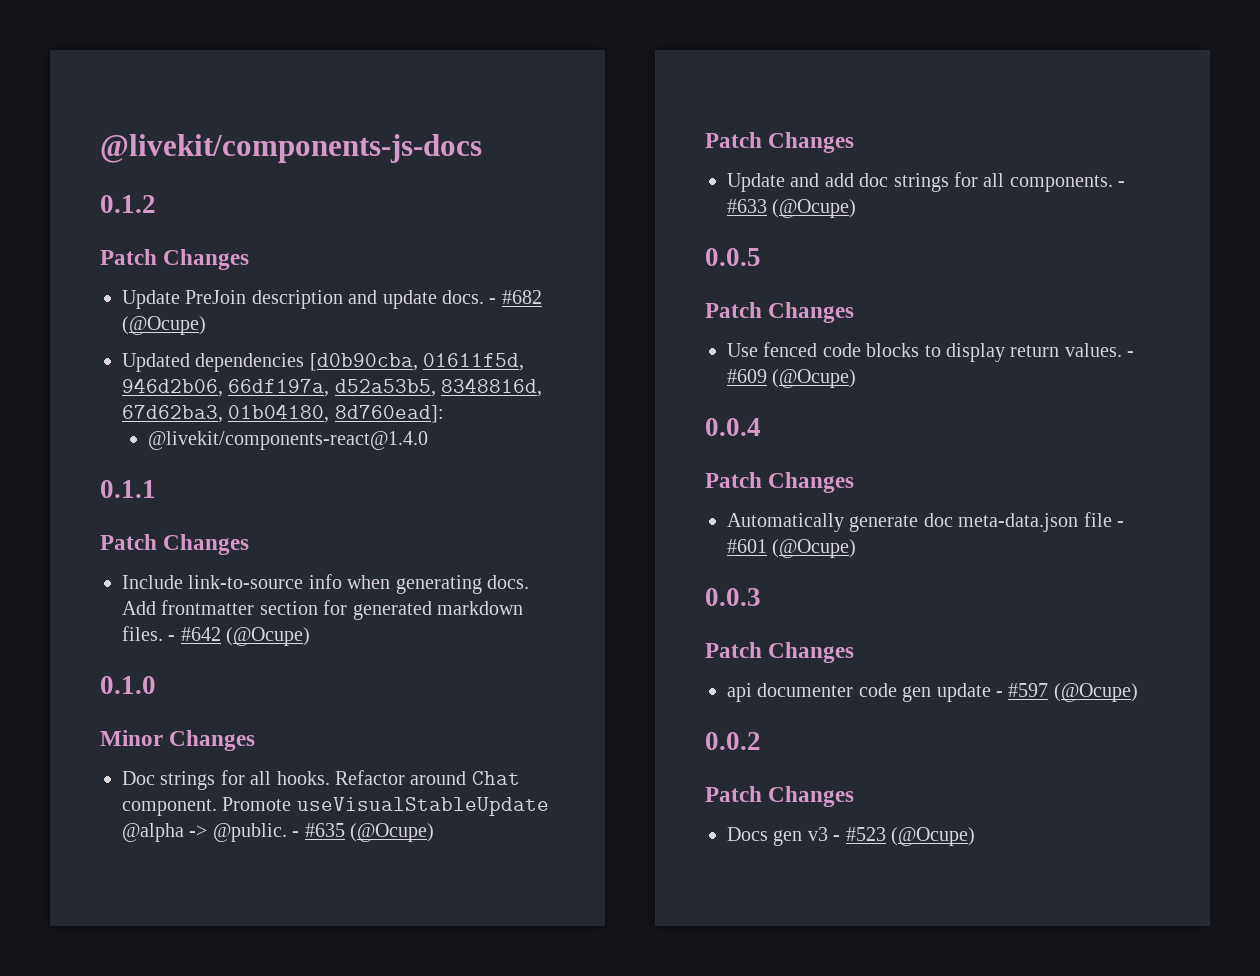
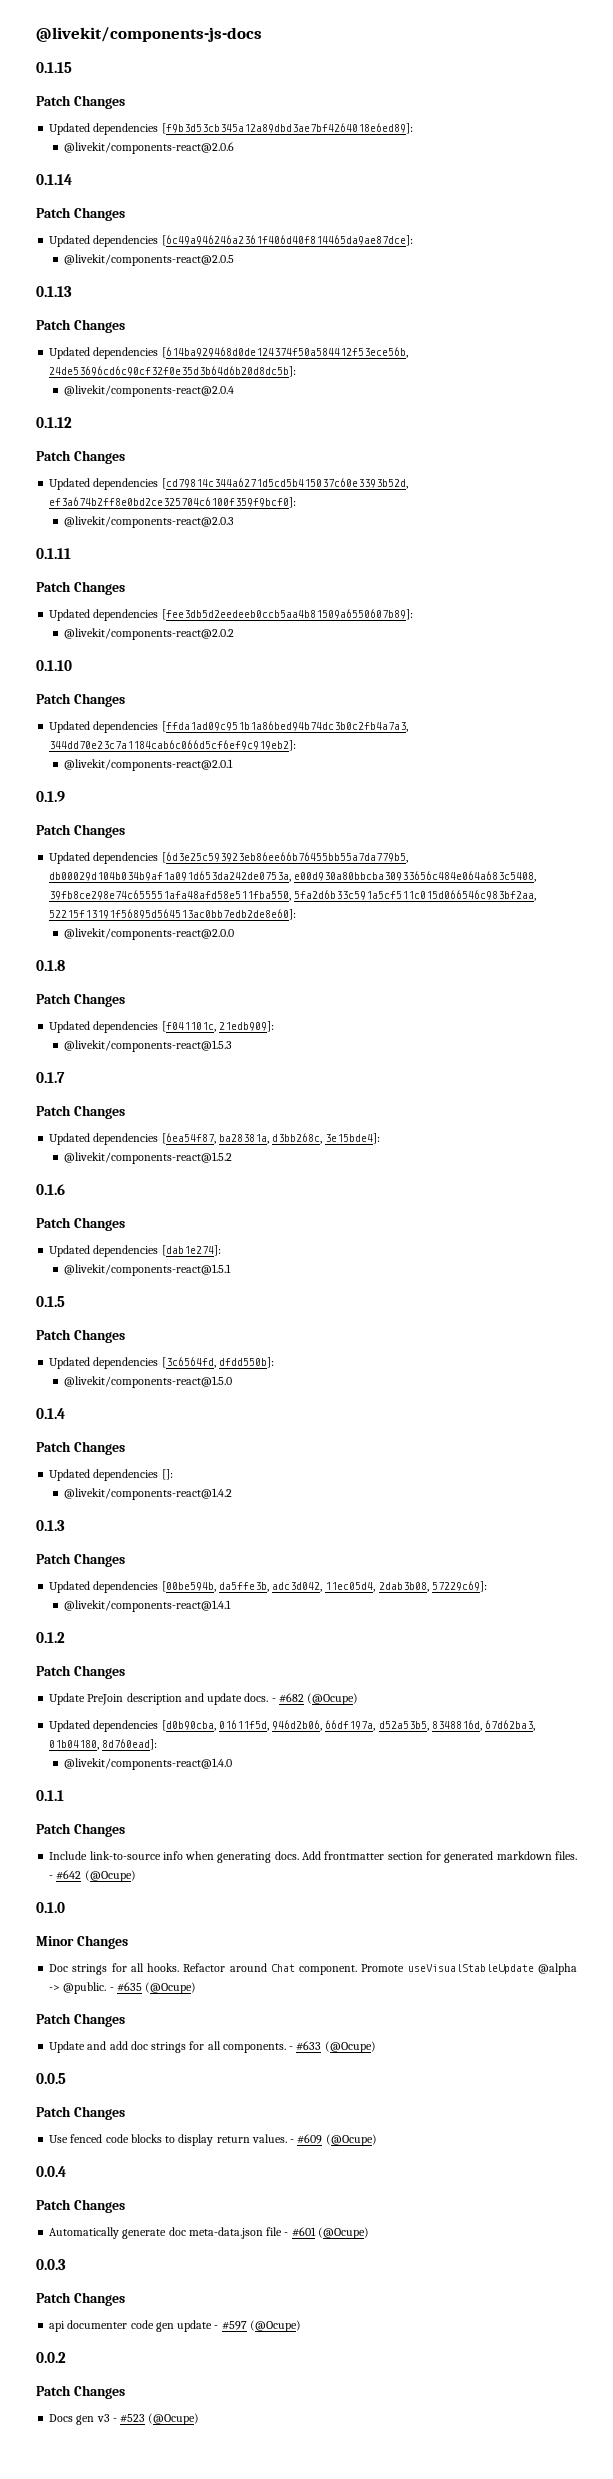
(482, 148) none -> [36,62,72,73] [36,95,125,109] [49,123,413,135] [63,142,234,154] [36,174,72,185] [36,207,125,221] [49,235,413,247] [63,254,234,266] [36,286,72,297] [36,319,125,333] [49,347,408,359] [49,366,297,377] [63,385,234,397] [36,417,72,428] [36,450,125,464] [49,478,408,490] [49,497,297,508] [63,516,234,528] [36,548,71,559] [36,581,125,595] [49,609,413,621] [63,628,234,640] [36,660,72,671] [36,693,125,707] [49,721,408,733] [49,740,297,751] [63,759,233,771] [36,791,65,802] [36,824,125,838] [49,852,408,864] [49,871,537,882] [49,890,537,901] [49,909,297,920] [63,928,234,940] [36,960,65,971] [36,993,125,1007] [49,1021,274,1033] [63,1040,232,1052] [36,1072,65,1083] [36,1105,125,1119] [49,1133,381,1145] [63,1152,232,1164] [36,1184,65,1195] [36,1217,125,1231] [49,1245,221,1257] [63,1264,231,1276] [36,1296,65,1307] [36,1329,125,1343] [49,1357,274,1369] [63,1376,232,1388] [36,1408,65,1419] [36,1441,125,1455] [49,1469,173,1481] [63,1488,232,1500] [36,1520,65,1531] [36,1553,125,1567] [49,1581,487,1593] [63,1600,231,1612] // 0.1.15 // Patch Changes // Updated dependencies [f9b3d53cb345a12a89dbd3ae7bf4264018e6ed89]: // @livekit/components-react@2.0.6 // 0.1.14 // Patch Changes // Updated dependencies [6c49a946246a2361f406d40f814465da9ae87dce]: // @livekit/components-react@2.0.5 // 0.1.13 // Patch Changes // Updated dependencies [614ba929468d0de124374f50a584412f53ece56b, 24de53696cd6c90cf32f0e35d3b64d6b20d8dc5b]: // @livekit/components-react@2.0.4 // 0.1.12 // Patch Changes // Updated dependencies [cd79814c344a6271d5cd5b415037c60e3393b52d, ef3a674b2ff8e0bd2ce325704c6100f359f9bcf0]: // @livekit/components-react@2.0.3 // 0.1.11 // Patch Changes // Updated dependencies [fee3db5d2eedeeb0ccb5aa4b81509a6550607b89]: // @livekit/components-react@2.0.2 // 0.1.10 // Patch Changes // Updated dependencies [ffda1ad09c951b1a86bed94b74dc3b0c2fb4a7a3, 344dd70e23c7a1184cab6c066d5cf6ef9c919eb2]: // @livekit/components-react@2.0.1 // 0.1.9 // Patch Changes // Updated dependencies [6d3e25c593923eb86ee66b76455bb55a7da779b5, db00029d104b034b9af1a091d653da242de0753a, e00d930a80bbcba30933656c484e064a683c5408, 39fb8ce298e74c655551afa48afd58e511fba550, 5fa2d6b33c591a5cf511c015d066546c983bf2aa, 52215f13191f56895d564513ac0bb7edb2de8e60]: // @livekit/components-react@2.0.0 // 0.1.8 // Patch Changes // Updated dependencies [f041101c, 21edb909]: // @livekit/components-react@1.5.3 // 0.1.7 // Patch Changes // Updated dependencies [6ea54f87, ba28381a, d3bb268c, 3e15bde4]: // @livekit/components-react@1.5.2 // 0.1.6 // Patch Changes // Updated dependencies [dab1e274]: // @livekit/components-react@1.5.1 // 0.1.5 // Patch Changes // Updated dependencies [3c6564fd, dfdd550b]: // @livekit/components-react@1.5.0 // 0.1.4 // Patch Changes // Updated dependencies []: // @livekit/components-react@1.4.2 // 0.1.3 // Patch Changes // Updated dependencies [00be594b, da5ffe3b, adc3d042, 11ec05d4, 2dab3b08, 57229c69]: // @livekit/components-react@1.4.1

